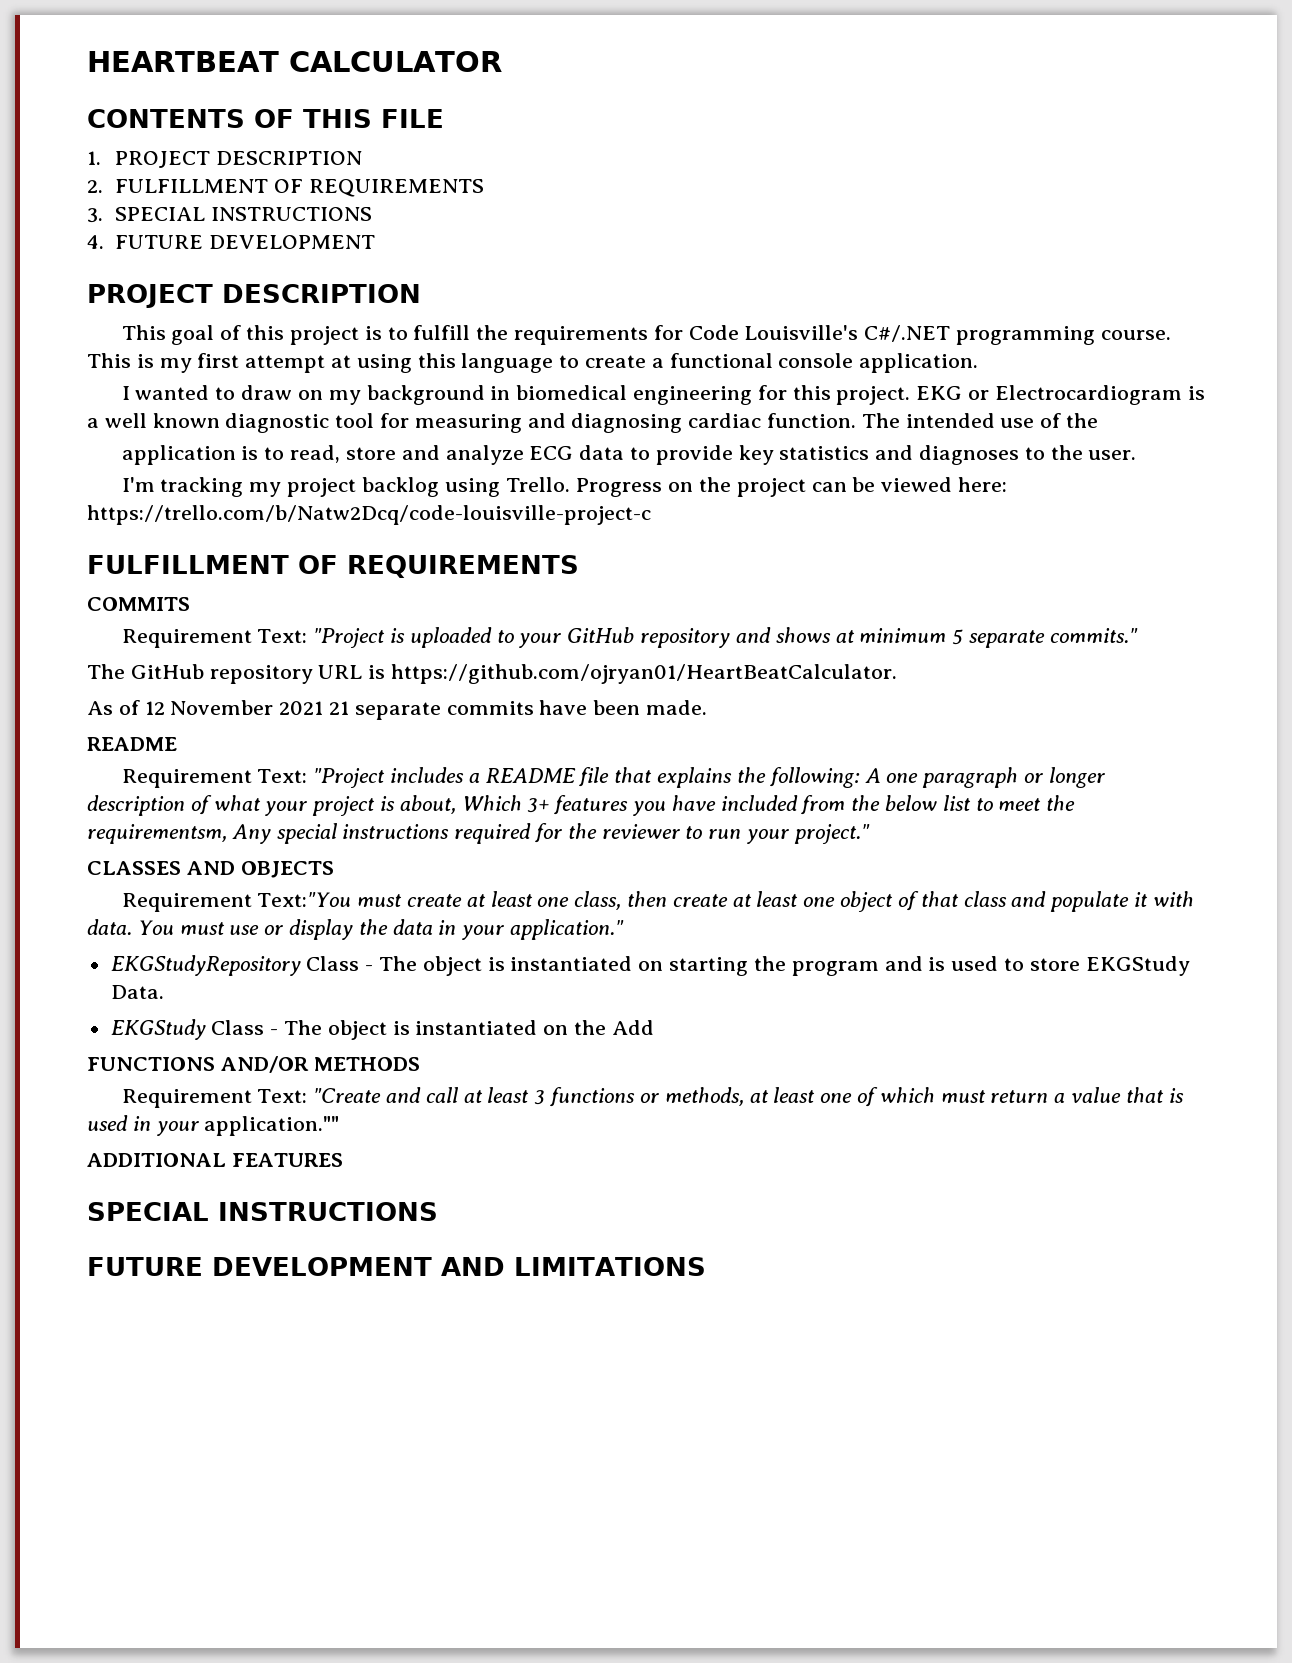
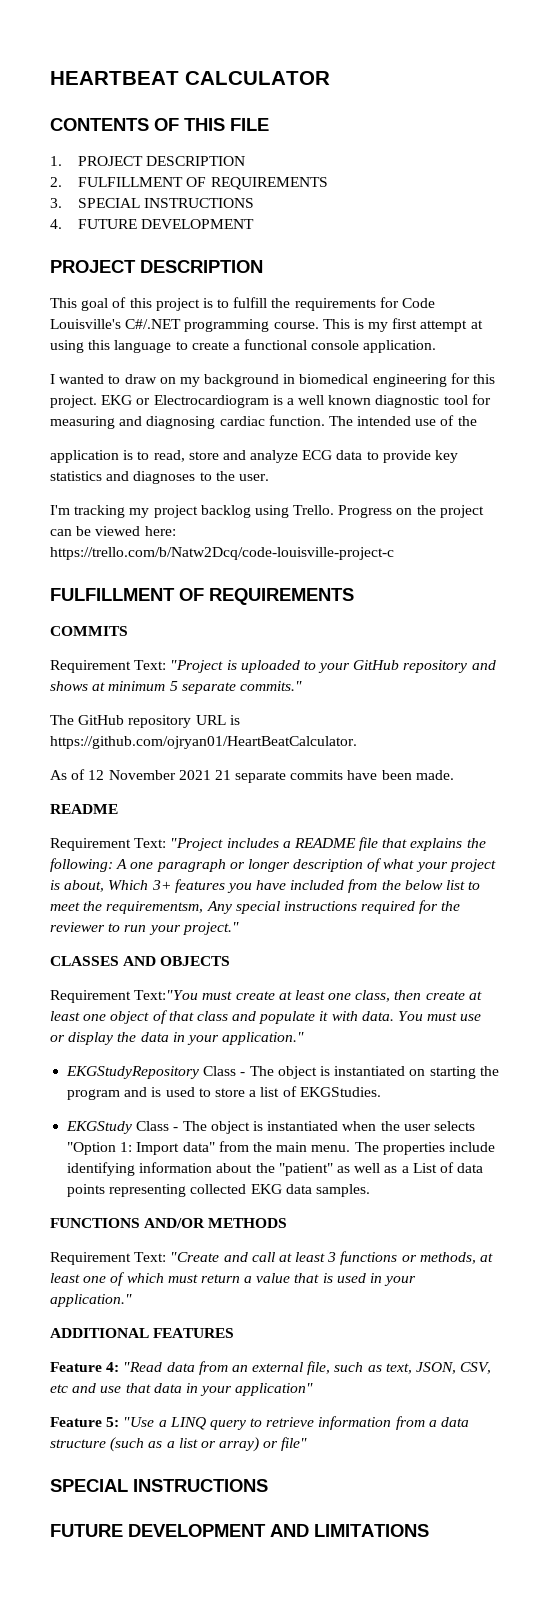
[1085,956,1190,976] [110,985,164,999] EKGStudy Data. -> [249,1086,381,1097] a list of EKGStudies.
[543,1020,654,1035] on the Add -> [342,1121,475,1131] [67,1141,495,1155] [67,1162,484,1176] [67,1184,370,1197] when the user selects "Option 1: Import data" from the main menu. The properties include identifying information about the "patient" as well as a List of data points representing collected EKG data samples.
[204,1116,340,1136] application."" -> [50,1294,132,1307] application."
(343, 1160) none -> [50,1361,492,1375] [50,1383,314,1396] [50,1416,470,1430] [50,1437,308,1452] // Feature 4: "Read data from an external file, such as text, JSON, CSV, etc and use that data in your application" // Feature 5: "Use a LINQ query to retrieve information from a data structure (such as a list or array) or file"

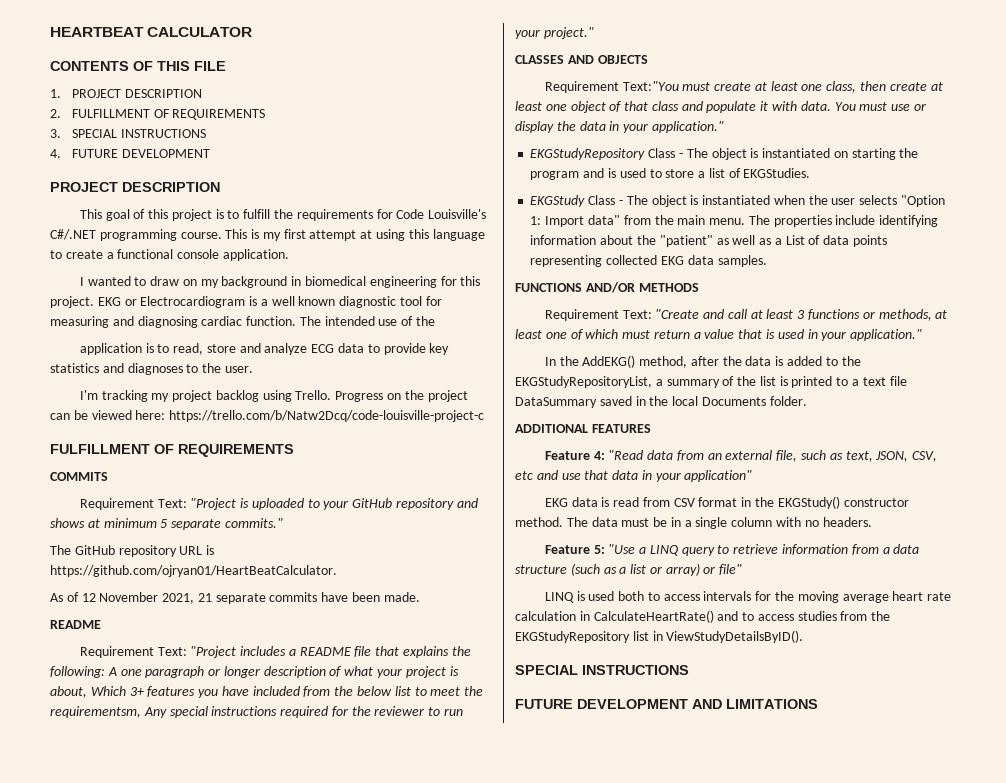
[178,770,211,780] 2021 -> [162,593,195,604] 2021,
(132, 1300) none -> [544,355,861,368] [515,376,907,388] [515,396,807,408] // In the AddEKG() method, after the data is added to the EKGStudyRepositoryList, a summary of the list is printed to a text file DataSummary saved in the local Documents folder.
(314, 1389) none -> [544,496,909,509] [515,517,872,529] // EKG data is read from CSV format in the EKGStudy() constructor method. The data must be in a single column with no headers.
(308, 1444) none -> [544,591,952,603] [515,610,891,623] [515,630,804,643] // LINQ is used both to access intervals for the moving average heart rate calculation in CalculateHeartRate() and to access studies from the EKGStudyRepository list in ViewStudyDetailsByID().

